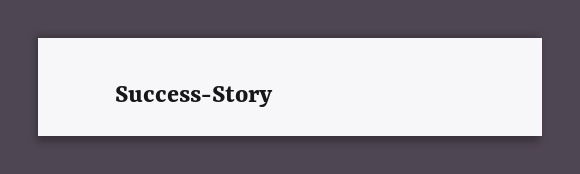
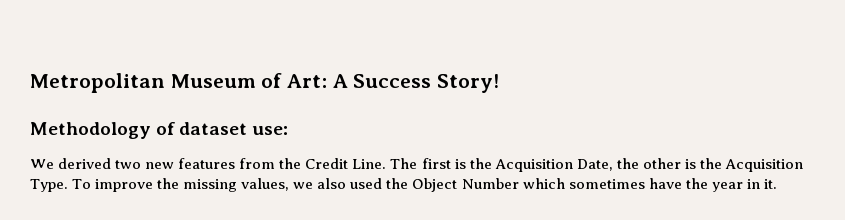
[115,86,273,107] Success-Story -> [30,73,500,93] [30,122,289,139] [30,158,803,172] [30,178,777,192] Metropolitan Museum of Art: A Success Story! // Methodology of dataset use: // We derived two new features from the Credit Line. The first is the Acquisition Date, the other is the Acquisition Type. To improve the missing values, we also used the Object Number which sometimes have the year in it.

